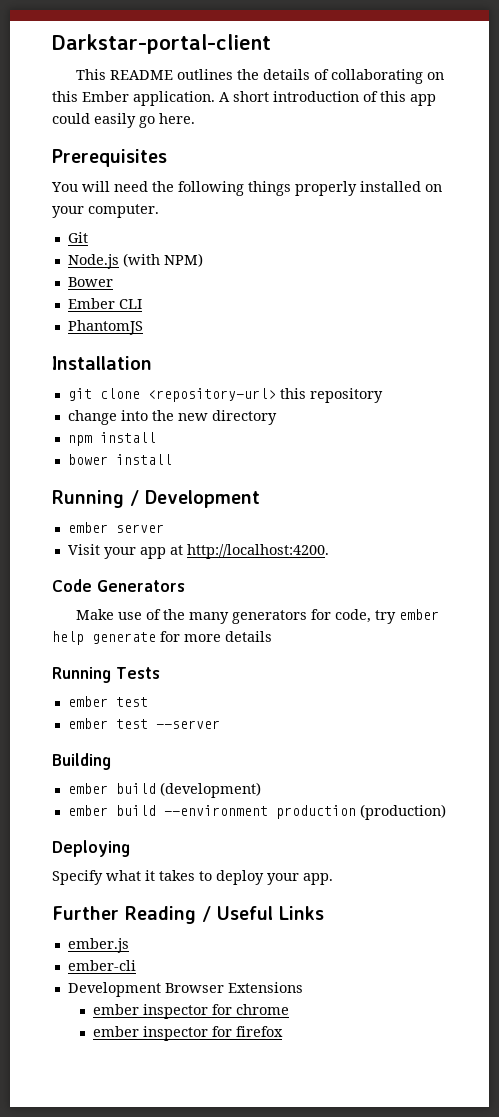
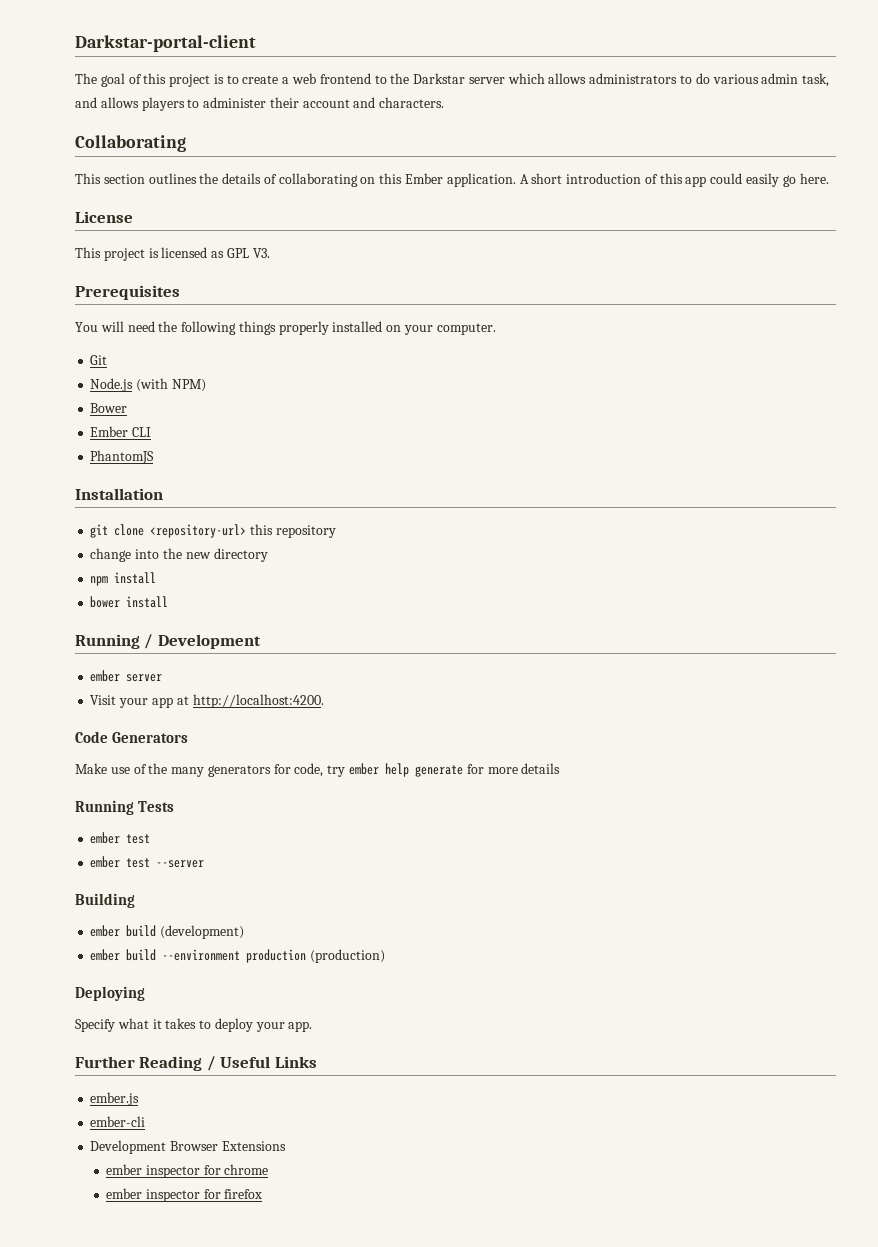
[75,69,173,80] // This README -> [75,73,830,87] [75,97,445,111] [75,135,186,152] [75,173,145,184] // The goal of this project is to create a web frontend to the Darkstar server which allows administrators to do various admin task, and allows players to administer their account and characters. // Collaborating // This section
(195, 118) none -> [75,211,133,223] [75,247,270,261] // License // This project is licensed as GPL V3.

